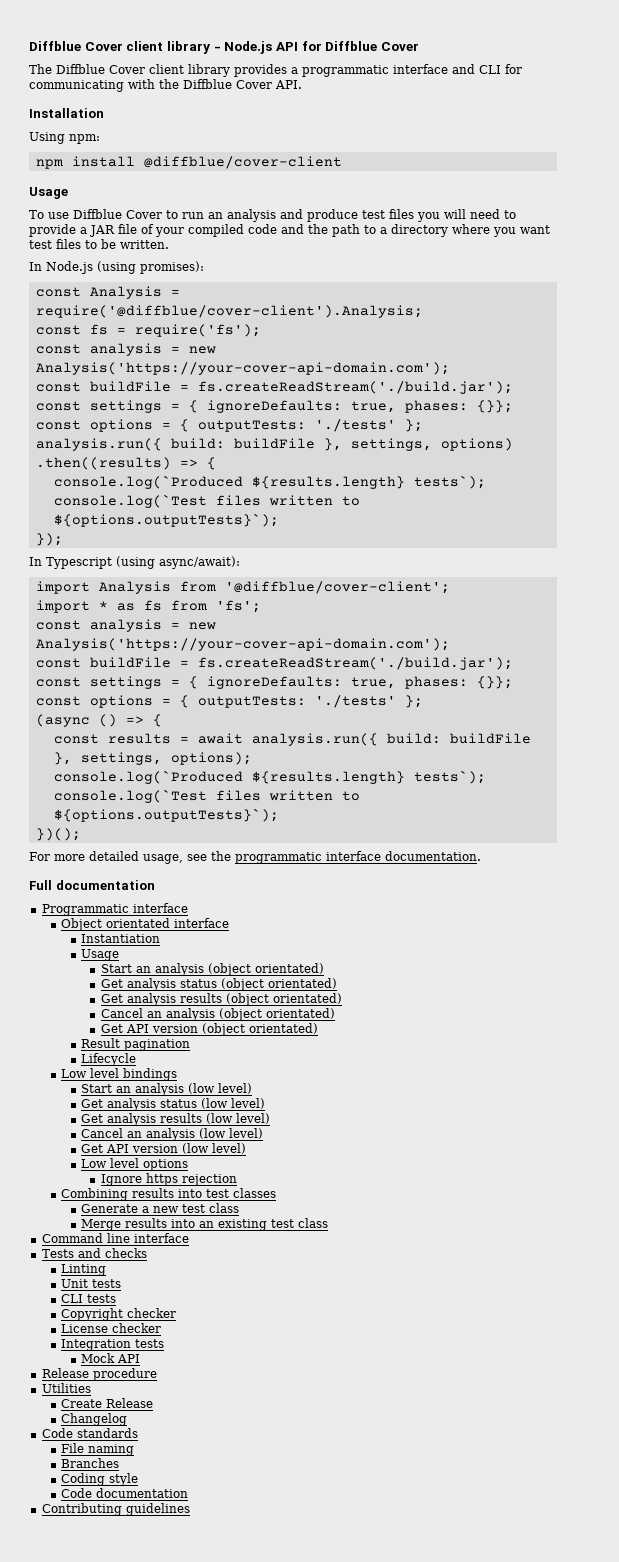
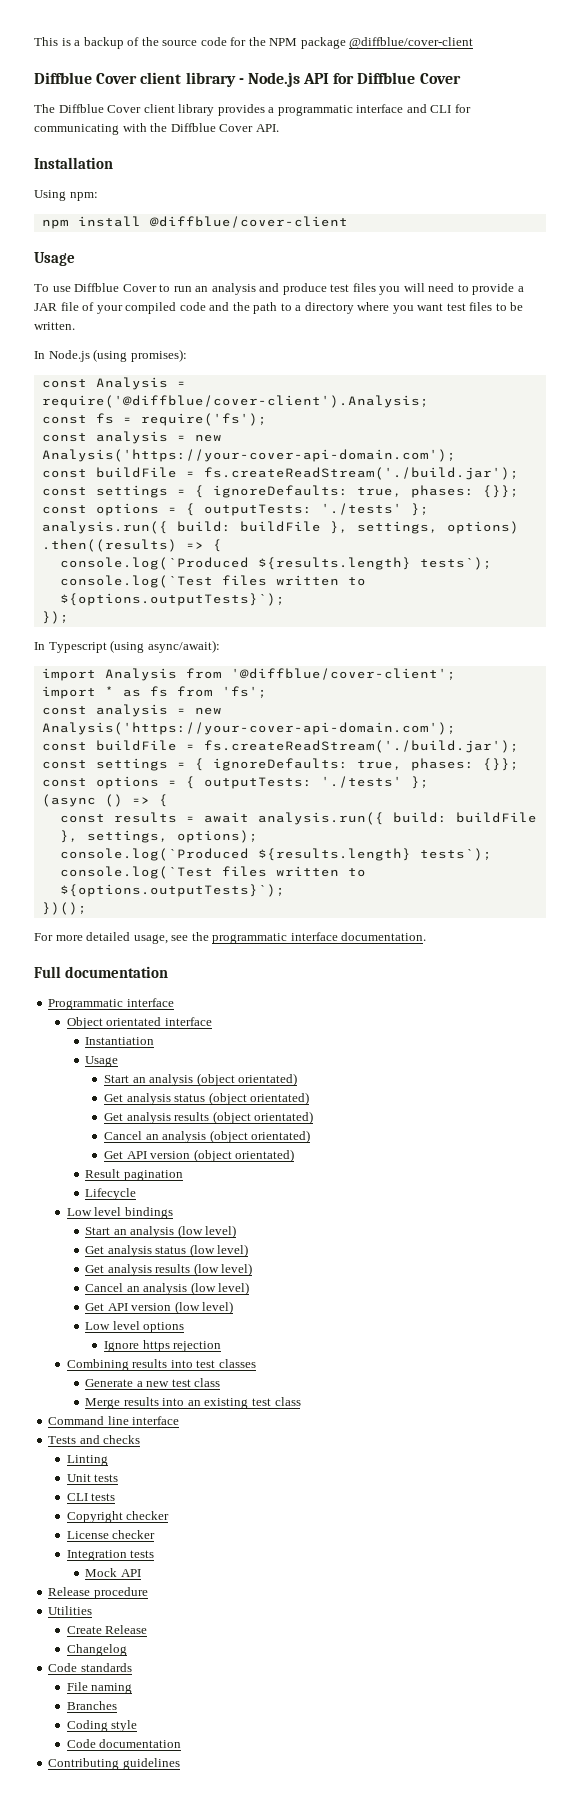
(29, 46) none -> [34,37,474,49] This is a backup of the source code for the NPM package @diffblue/cover-client //

